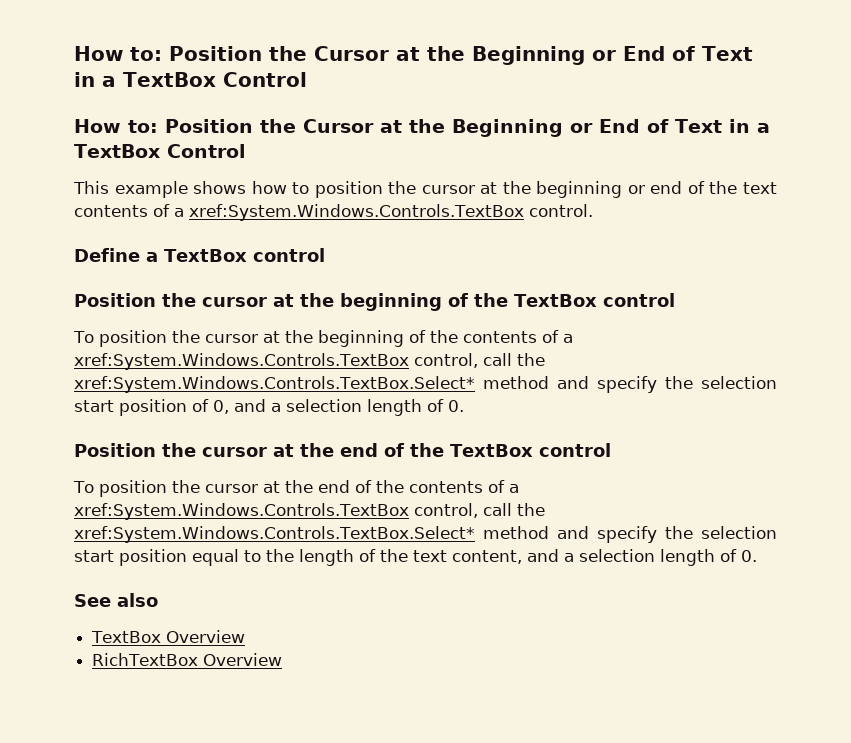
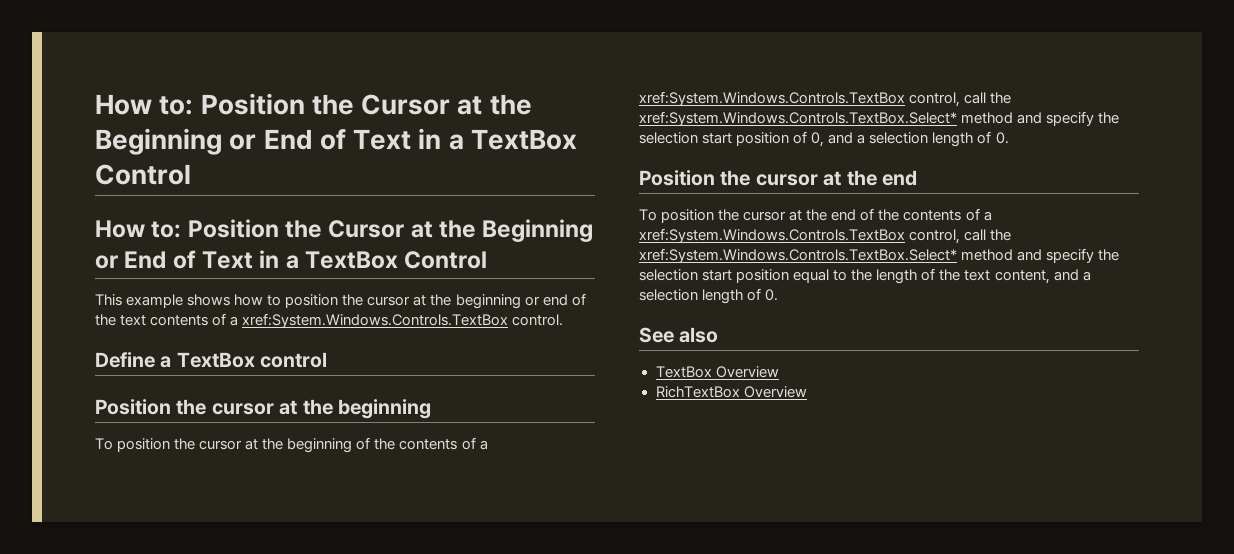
[448,293,675,307] of the TextBox control -> (431, 409) none
[384,443,611,457] of the TextBox control -> (917, 178) none

